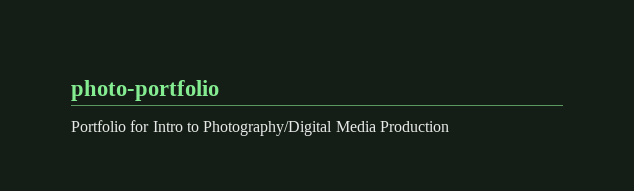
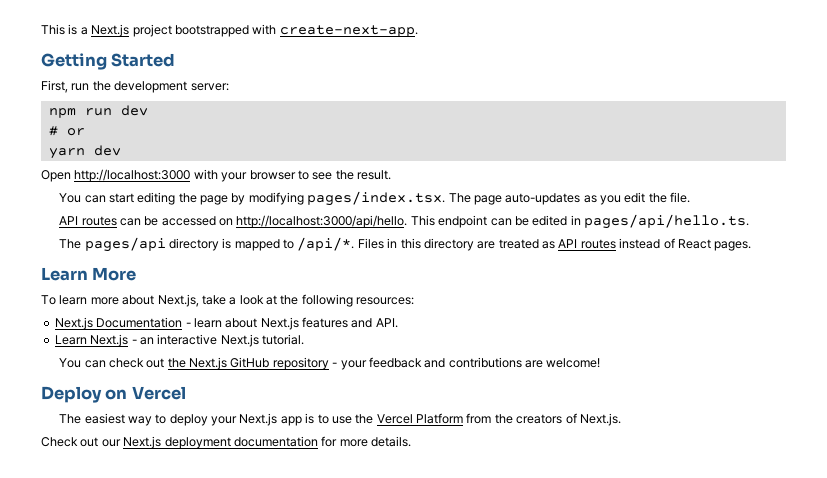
[71,80,219,101] [71,120,449,136] photo-portfolio // Portfolio for Intro to Photography/Digital Media Production -> [41,24,418,37] [41,53,176,70] [41,80,229,93] [48,105,148,118] [48,126,85,136] [48,145,121,159] [41,169,391,182] [59,191,691,206] [59,214,750,229] [59,237,752,252] [41,267,137,281] [41,294,415,307] [54,317,398,330] [54,334,304,347] [59,357,601,370] [41,386,186,403] [59,413,621,426] [41,436,411,449] This is a Next.js project bootstrapped with create-next-app. // Getting Started // First, run the development server: // npm run dev // # or // yarn dev // Open http://localhost:3000 with your browser to see the result. // You can start editing the page by modifying pages/index.tsx. The page auto-updates as you edit the file. // API routes can be accessed on http://localhost:3000/api/hello. This endpoint can be edited in pages/api/hello.ts. // The pages/api directory is mapped to /api/*. Files in this directory are treated as API routes instead of React pages. // Learn More // To learn more about Next.js, take a look at the following resources: // Next.js Documentation - learn about Next.js features and API. // Learn Next.js - an interactive Next.js tutorial. // You can check out the Next.js GitHub repository - your feedback and contributions are welcome! // Deploy on Vercel // The easiest way to deploy your Next.js app is to use the Vercel Platform from the creators of Next.js. // Check out our Next.js deployment documentation for more details.

